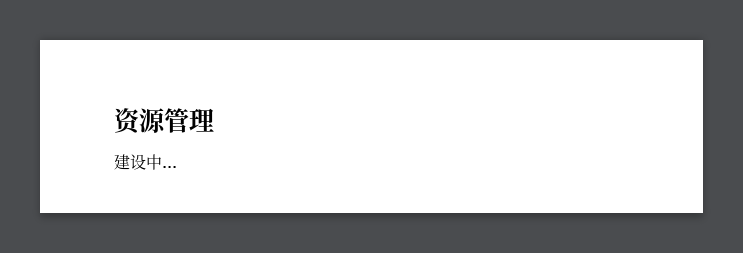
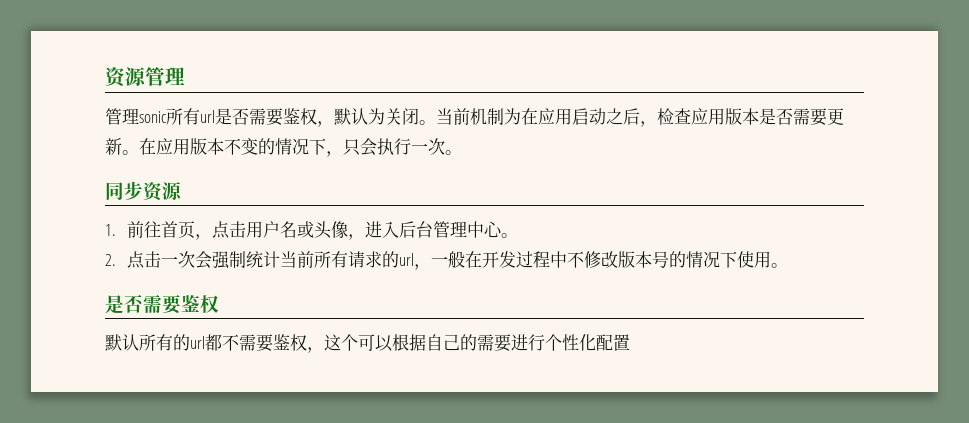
[114,154,177,170] 建设中... -> [105,108,844,127] [105,138,462,157] [105,181,182,201] [105,221,518,240] [105,251,788,270] [105,294,219,314] [105,334,630,353] 管理sonic所有url是否需要鉴权，默认为关闭。当前机制为在应用启动之后，检查应用版本是否需要更新。在应用版本不变的情况下，只会执行一次。 // 同步资源 // 1.前往首页，点击用户名或头像，进入后台管理中心。 // 2.点击一次会强制统计当前所有请求的url，一般在开发过程中不修改版本号的情况下使用。 // 是否需要鉴权 // 默认所有的url都不需要鉴权，这个可以根据自己的需要进行个性化配置

